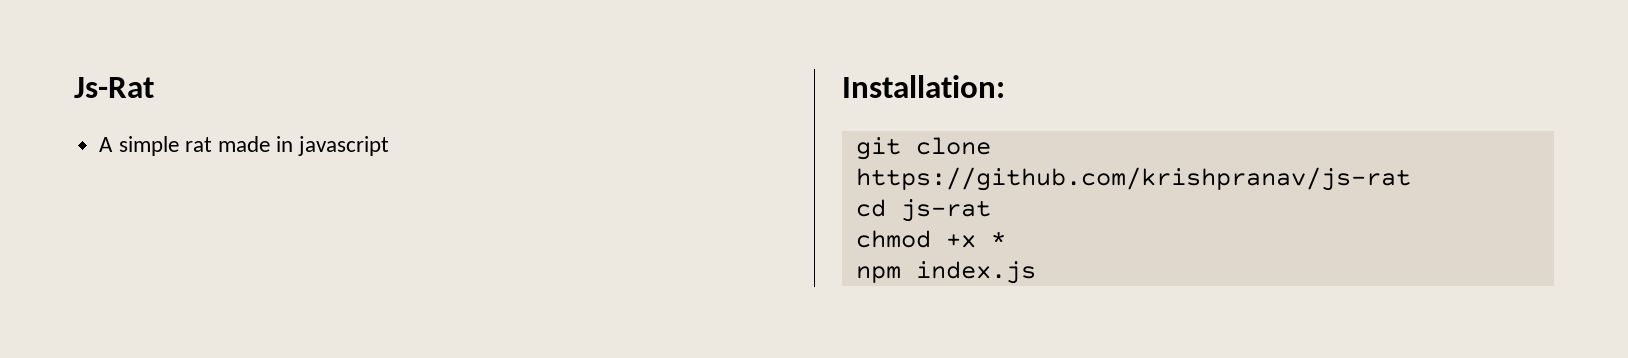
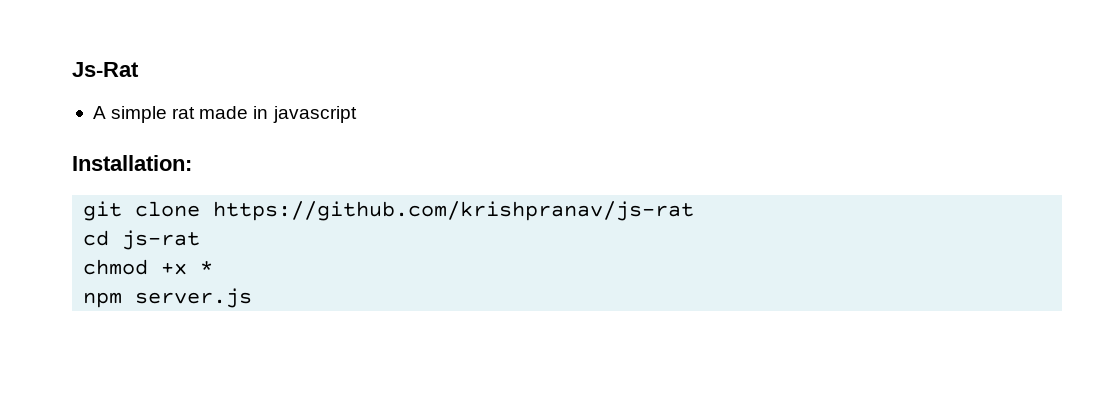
[915,261,1036,284] index.js -> [135,288,253,308] server.js

